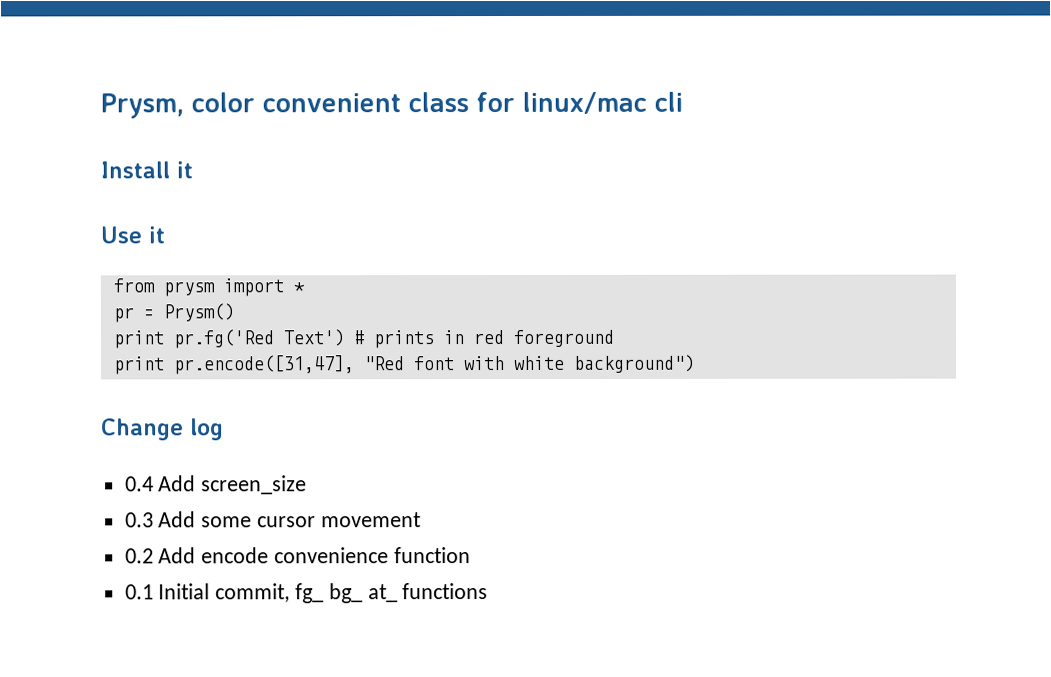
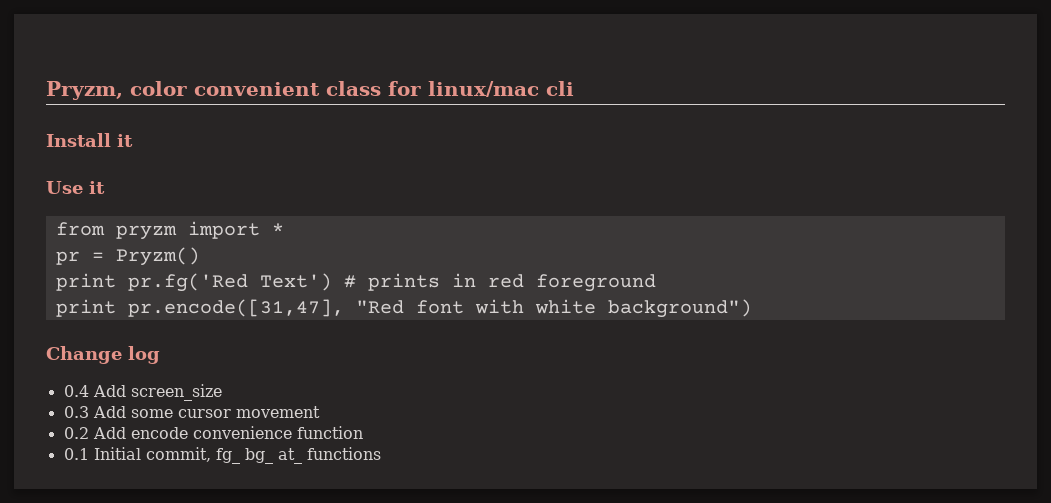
[100,93,184,119] Prysm, -> [46,81,123,100] Pryzm,
[162,281,215,297] prysm -> [115,225,177,240] pryzm
[162,303,234,322] Prysm() -> [115,247,200,266] Pryzm()

